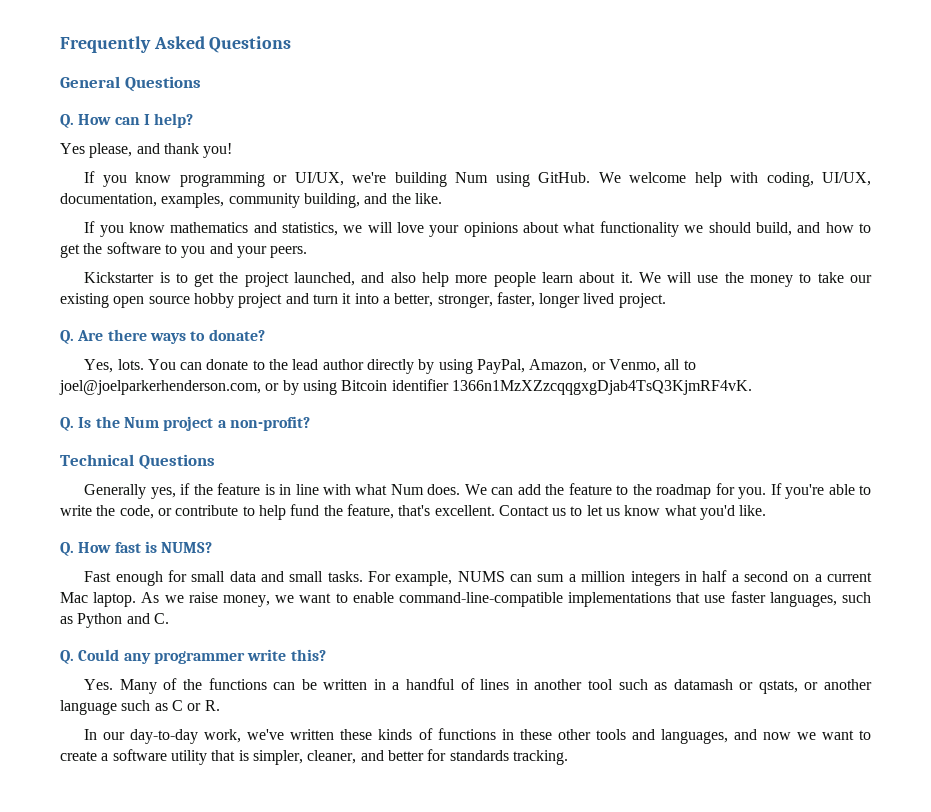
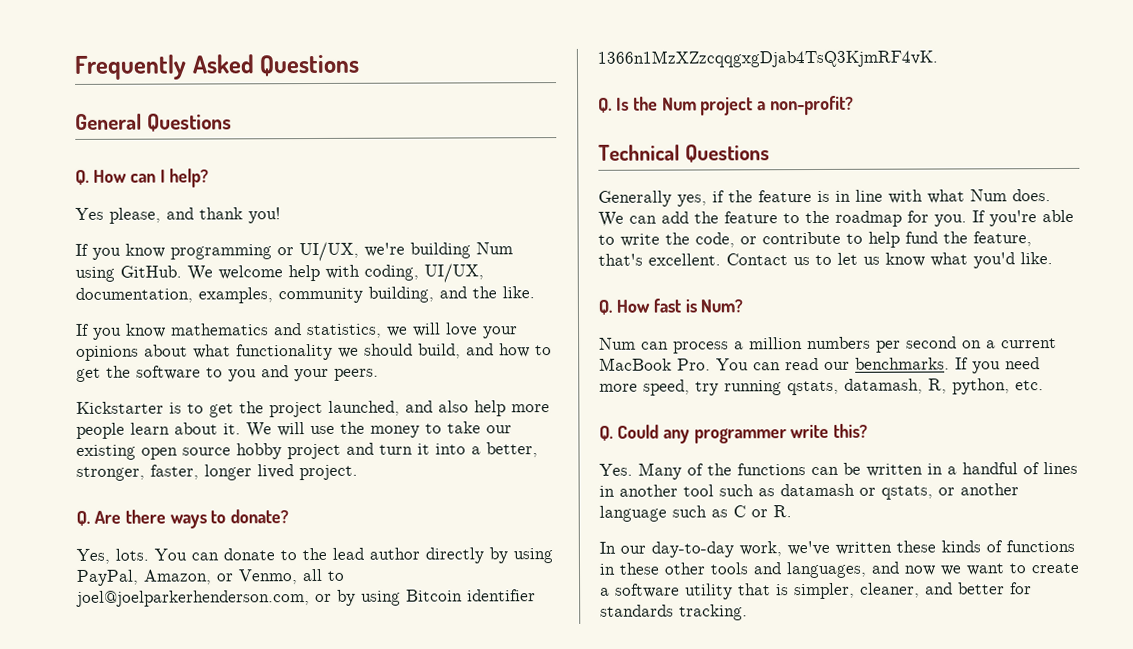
[161,542,213,553] [84,570,873,586] [60,591,871,607] [60,613,169,628] NUMS? // Fast enough for small data and small tasks. For example, NUMS can sum a million integers in half a second on a current Mac laptop. As we raise money, we want to enable command-line-compatible implementations that use faster languages, such as Python and C. -> [700,299,744,313] [599,336,1057,354] [599,357,1040,374] [599,378,1044,396] Num? // Num can process a million numbers per second on a current MacBook Pro. You can read our benchmarks. If you need more speed, try running qstats, datamash, R, python, etc.

